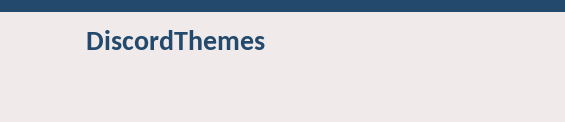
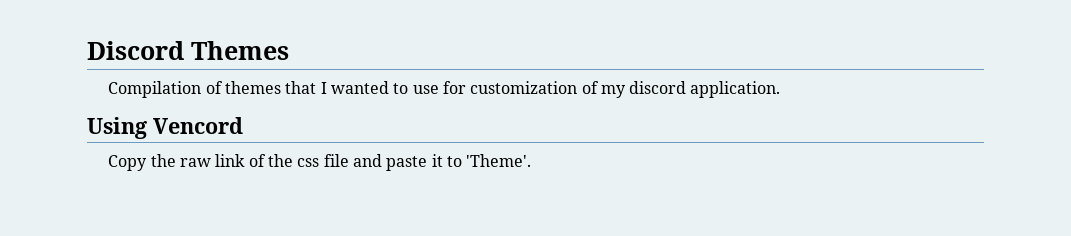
[86,30,265,50] DiscordThemes -> [87,41,289,60] [108,81,781,98] [87,117,243,139] [108,154,532,171] Discord Themes // Compilation of themes that I wanted to use for customization of my discord application. // Using Vencord // Copy the raw link of the css file and paste it to 'Theme'.

